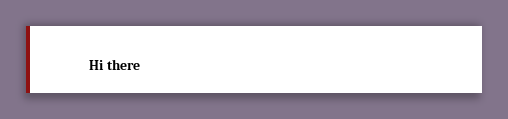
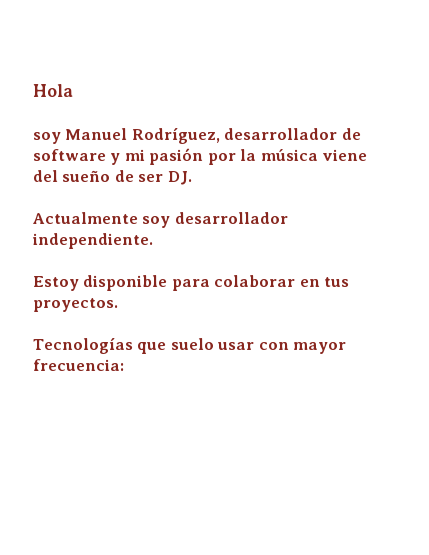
[89,59,140,70] Hi there -> [33,84,73,97] [33,128,361,144] [33,148,368,165] [33,170,192,185] [33,212,288,228] [32,233,153,249] [33,275,350,291] [33,298,118,312] [33,338,347,354] [33,359,124,371] Hola // soy Manuel Rodríguez, desarrollador de software y mi pasión por la música viene del sueño de ser DJ. // Actualmente soy desarrollador independiente. // Estoy disponible para colaborar en tus proyectos. // Tecnologías que suelo usar con mayor frecuencia:

